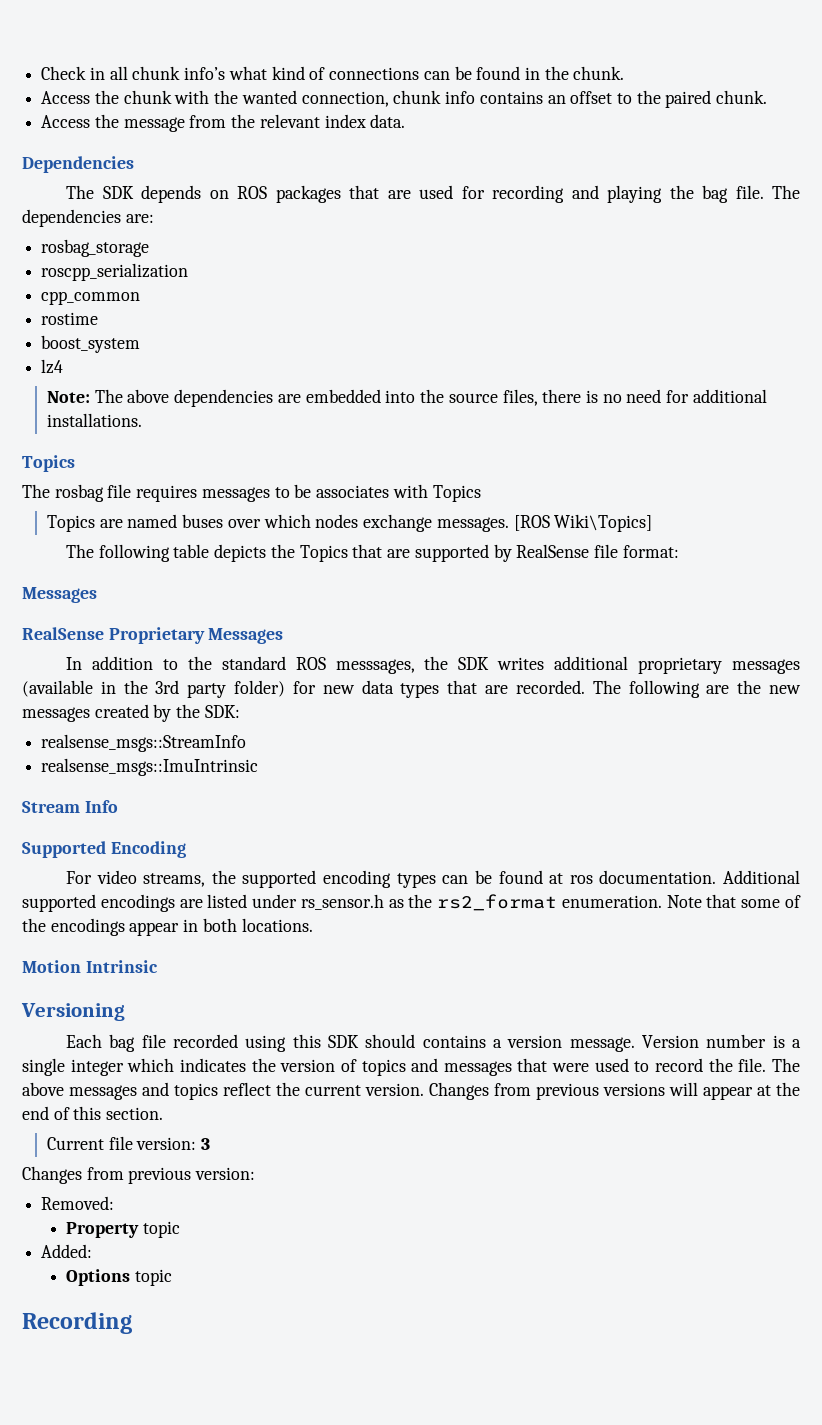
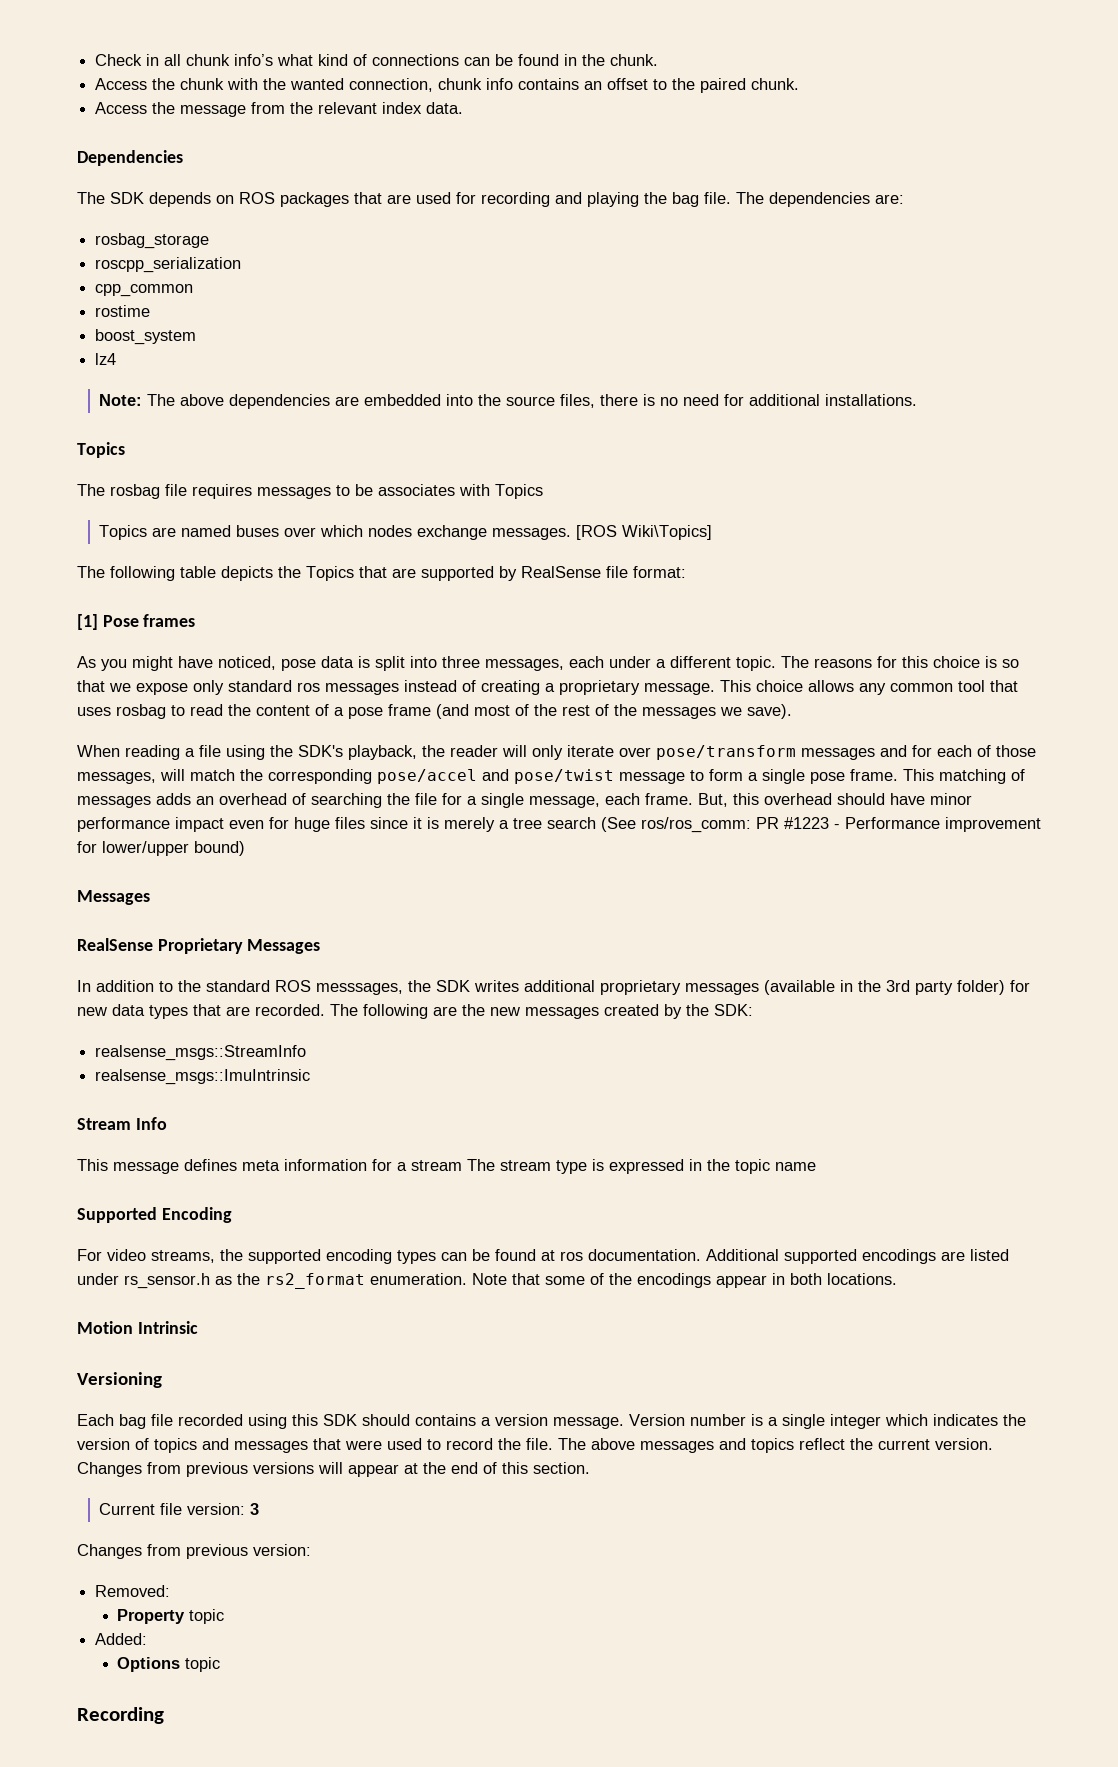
(679, 551) none -> [77,614,196,630] [77,656,1019,671] [77,680,1018,695] [77,704,792,719] [77,745,1036,760] [77,769,1025,784] [77,793,972,808] [77,817,1041,833] [77,841,245,856] // [1] Pose frames // As you might have noticed, pose data is split into three messages, each under a different topic. The reasons for this choice is so that we expose only standard ros messages instead of creating a proprietary message. This choice allows any common tool that uses rosbag to read the content of a pose frame (and most of the rest of the messages we save). // When reading a file using the SDK's playback, the reader will only iterate over pose/transform messages and for each of those messages, will match the corresponding pose/accel and pose/twist message to form a single pose frame. This matching of messages adds an overhead of searching the file for a single message, each frame. But, this overhead should have minor performance impact even for huge files since it is merely a tree search (See ros/ros_comm: PR #1223 - Performance improvement for lower/upper bound)
(118, 806) none -> [77,1159,816,1174] // This message defines meta information for a stream The stream type is expressed in the topic name

